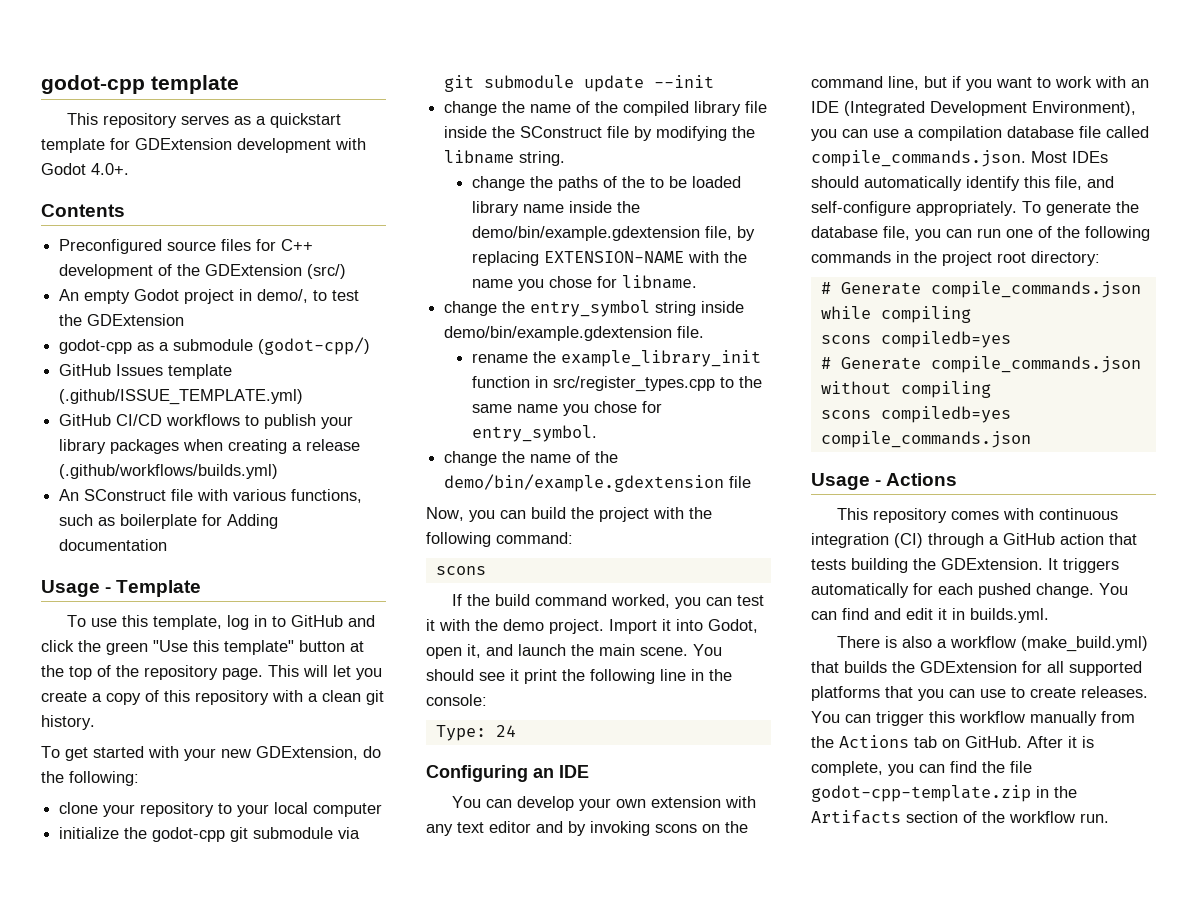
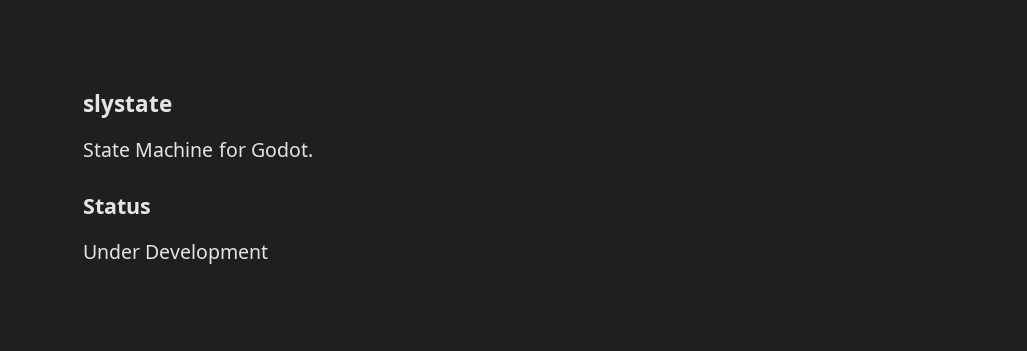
[41,75,239,94] [66,113,341,128] [41,138,366,153] [41,163,129,175] [41,204,125,217] [59,239,314,254] [59,264,347,279] [59,289,360,304] [59,314,185,326] [59,337,371,355] [59,364,233,379] [59,389,304,405] [59,414,354,429] [59,439,361,454] [59,464,279,479] [59,489,363,503] [59,514,279,529] [59,539,168,551] [41,580,202,597] [66,615,375,630] [41,640,364,655] [41,665,382,680] [41,690,384,705] [41,715,95,730] [41,746,381,761] [41,771,139,786] [59,802,383,817] [59,827,361,842] [444,75,715,92] [444,101,768,116] [444,126,756,141] [444,150,566,166] [471,176,741,191] [471,201,640,216] [471,226,755,241] [471,251,747,266] [471,275,697,291] [444,300,745,317] [444,326,705,341] [471,350,761,367] [471,376,762,392] [471,401,662,416] [471,425,597,442] [444,451,619,466] [444,474,752,492] [426,507,712,522] [426,532,573,547] [435,566,486,575] [451,594,764,609] [426,619,758,634] [426,644,722,659] [426,669,732,684] [426,694,487,706] [435,725,516,741] [426,765,589,782] [451,796,756,811] [426,821,748,836] [811,76,1149,91] [811,101,1136,116] [811,126,1149,141] [811,150,1108,167] [811,176,1114,191] [811,201,1139,216] [811,226,1150,241] [811,251,1100,266] [820,281,1141,298] [820,306,971,323] [820,331,1011,348] [820,356,1141,373] [820,381,991,398] [820,406,1011,423] [820,431,1031,448] [811,473,958,490] [836,508,1118,523] [811,533,1137,548] [811,558,1119,573] [811,583,1128,598] [811,608,1049,623] [836,636,1148,652] [811,661,1142,676] [811,686,1148,701] [811,711,1135,726] [811,735,1094,748] [811,761,1032,776] [811,785,1077,802] [811,810,1109,824] godot-cpp template // This repository serves as a quickstart template for GDExtension development with Godot 4.0+. // Contents // Preconfigured source files for C++ development of the GDExtension (src/) // An empty Godot project in demo/, to test the GDExtension // godot-cpp as a submodule (godot-cpp/) // GitHub Issues template (.github/ISSUE_TEMPLATE.yml) // GitHub CI/CD workflows to publish your library packages when creating a release (.github/workflows/builds.yml) // An SConstruct file with various functions, such as boilerplate for Adding documentation // Usage - Template // To use this template, log in to GitHub and click the green "Use this template" button at the top of the repository page. This will let you create a copy of this repository with a clean git history. // To get started with your new GDExtension, do the following: // clone your repository to your local computer // initialize the godot-cpp git submodule via git submodule update --init // change the name of the compiled library file inside the SConstruct file by modifying the libname string. // change the paths of the to be loaded library name inside the demo/bin/example.gdextension file, by replacing EXTENSION-NAME with the name you chose for libname. // change the entry_symbol string inside demo/bin/example.gdextension file. // rename the example_library_init function in src/register_types.cpp to the same name you chose for entry_symbol. // change the name of the demo/bin/example.gdextension file // Now, you can build the project with the following command: // scons // If the build command worked, you can test it with the demo project. Import it into Godot, open it, and launch the main scene. You should see it print the following line in the console: // Type: 24 // Configuring an IDE // You can develop your own extension with any text editor and by invoking scons on the command line, but if you want to work with an IDE (Integrated Development Environment), you can use a compilation database file called compile_commands.json. Most IDEs should automatically identify this file, and self-configure appropriately. To generate the database file, you can run one of the following commands in the project root directory: // # Generate compile_commands.json while compiling // scons compiledb=yes // # Generate compile_commands.json without compiling // scons compiledb=yes compile_commands.json // Usage - Actions // This repository comes with continuous integration (CI) through a GitHub action that tests building the GDExtension. It triggers automatically for each pushed change. You can find and edit it in builds.yml. // There is also a workflow (make_build.yml) that builds the GDExtension for all supported platforms that you can use to create releases. You can trigger this workflow manually from the Actions tab on GitHub. After it is complete, you can find the file godot-cpp-template.zip in the Artifacts section of the workflow run. -> [83,94,172,118] [83,142,313,157] [83,199,151,214] [83,244,269,264] slystate // State Machine for Godot. // Status // Under Development

